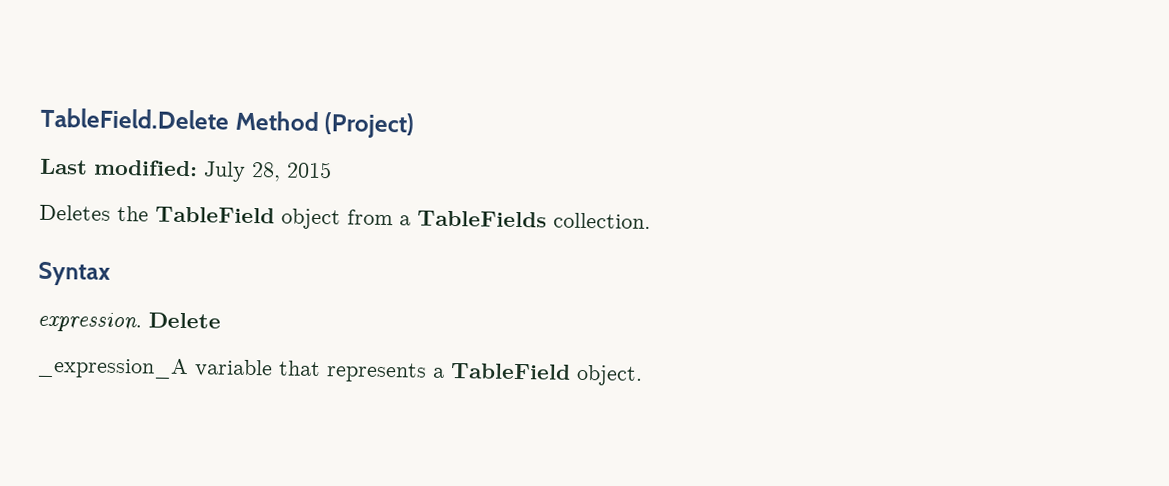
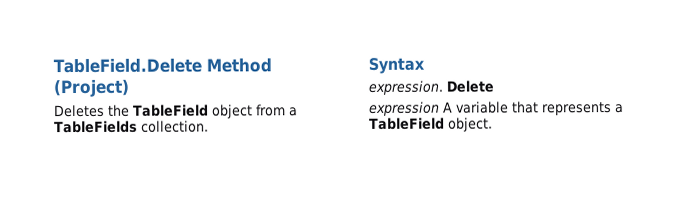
[39,158,332,182] // Last modified: July 28, 2015 -> (129, 88) none
[36,356,189,380] _expression_A -> [369,101,453,116] expression A

